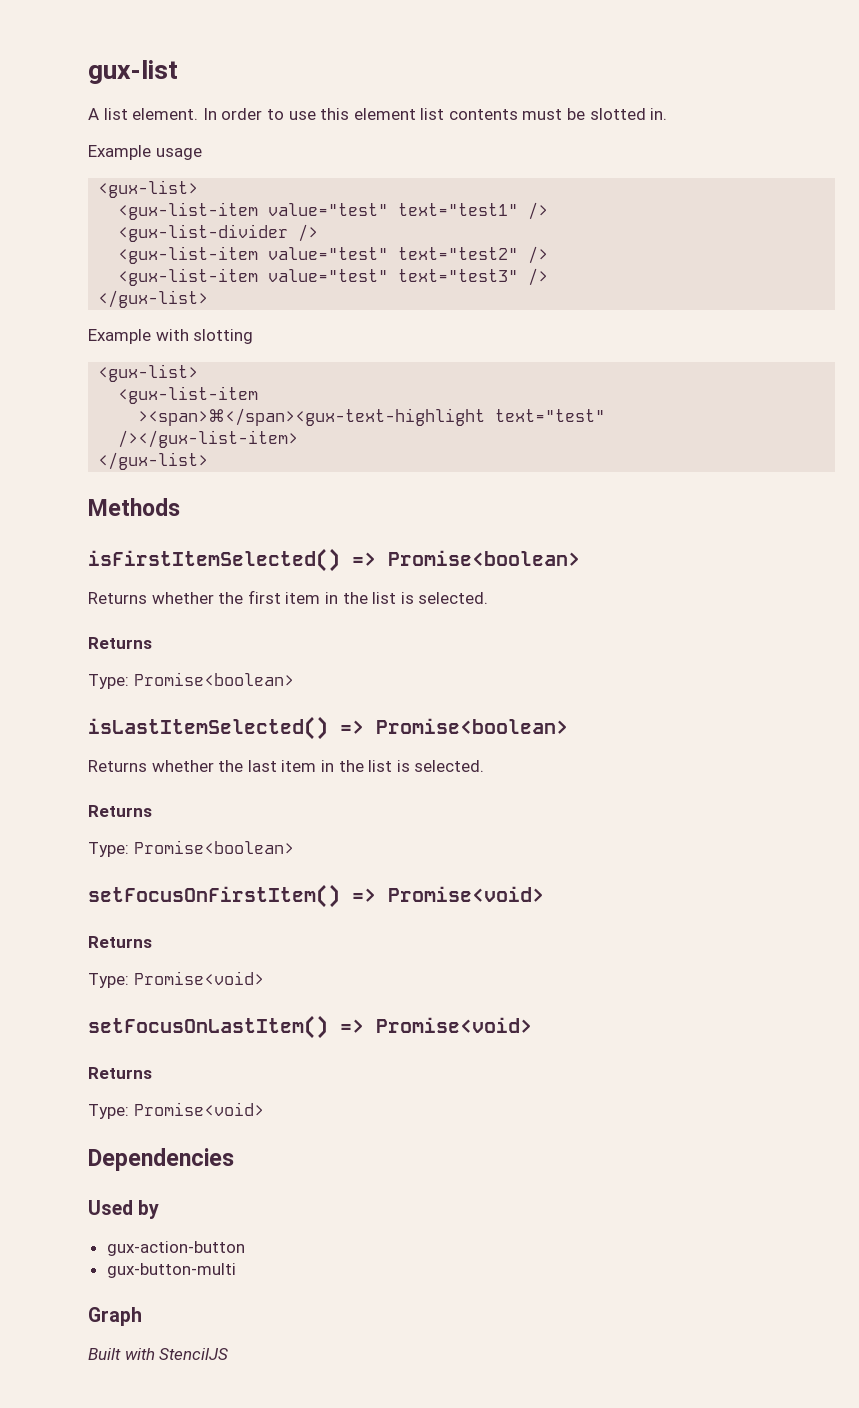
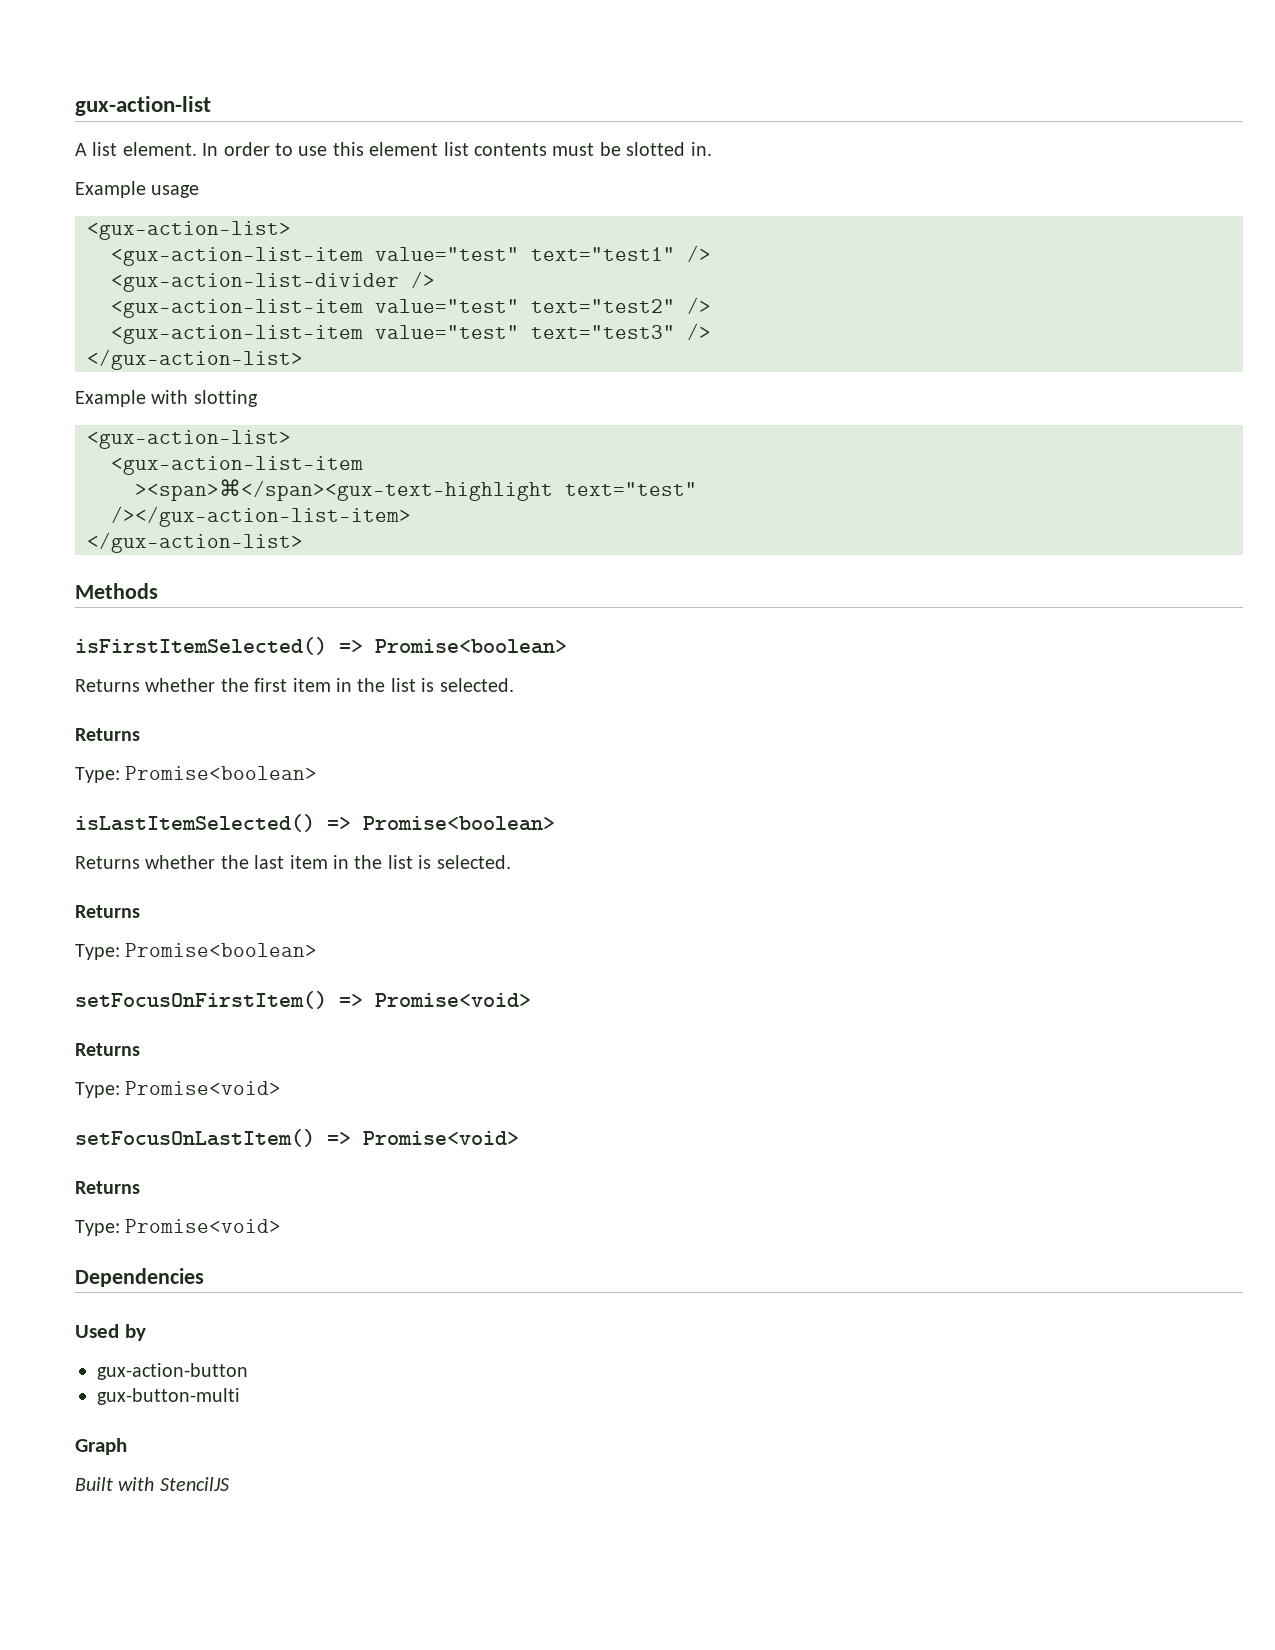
[88,60,178,84] gux-list -> [75,96,211,116] gux-action-list
[98,180,199,198] [118,202,259,220] <gux-list> // <gux-list-item -> [87,221,291,240] [111,247,363,266] <gux-action-list> // <gux-action-list-item
[118,224,319,242] [118,246,259,264] <gux-list-divider /> // <gux-list-item -> [111,271,435,292] [111,299,363,318] <gux-action-list-divider /> // <gux-action-list-item
[118,268,259,286] <gux-list-item -> [111,325,363,344] <gux-action-list-item
[98,290,209,308] </gux-list> -> [87,349,303,370] </gux-action-list>
[98,364,199,382] [118,386,259,404] <gux-list> // <gux-list-item -> [87,430,291,449] [111,456,363,475] <gux-action-list> // <gux-action-list-item
[118,430,299,448] [98,452,209,470] /></gux-list-item> // </gux-list> -> [111,506,411,527] [87,532,303,553] /></gux-action-list-item> // </gux-action-list>

